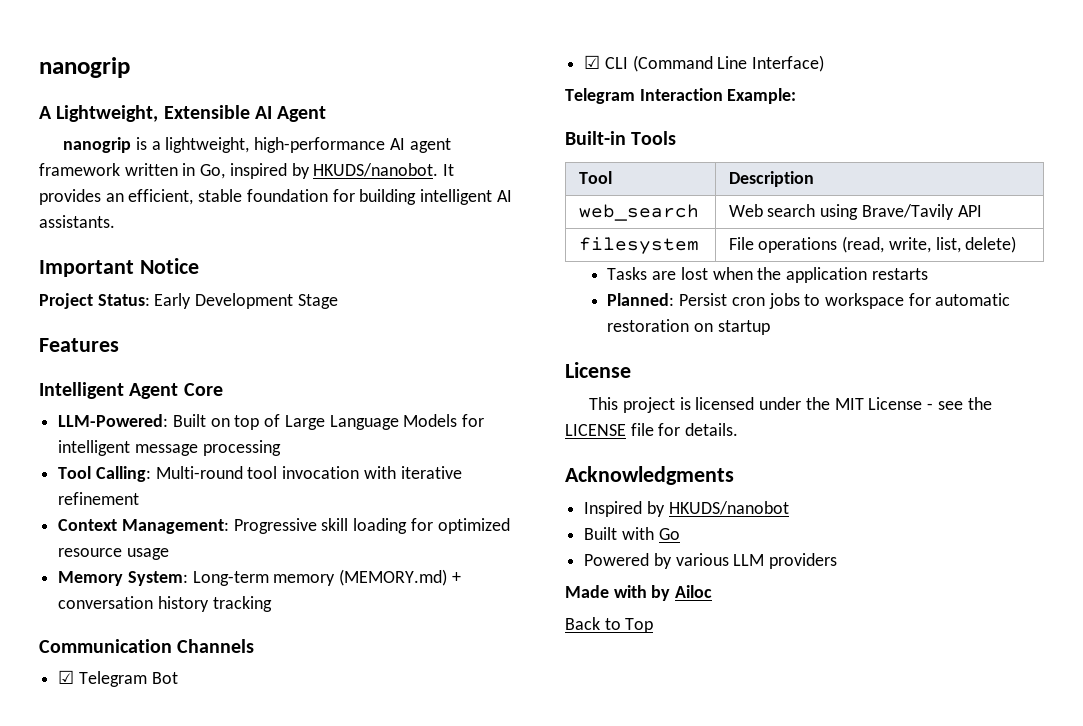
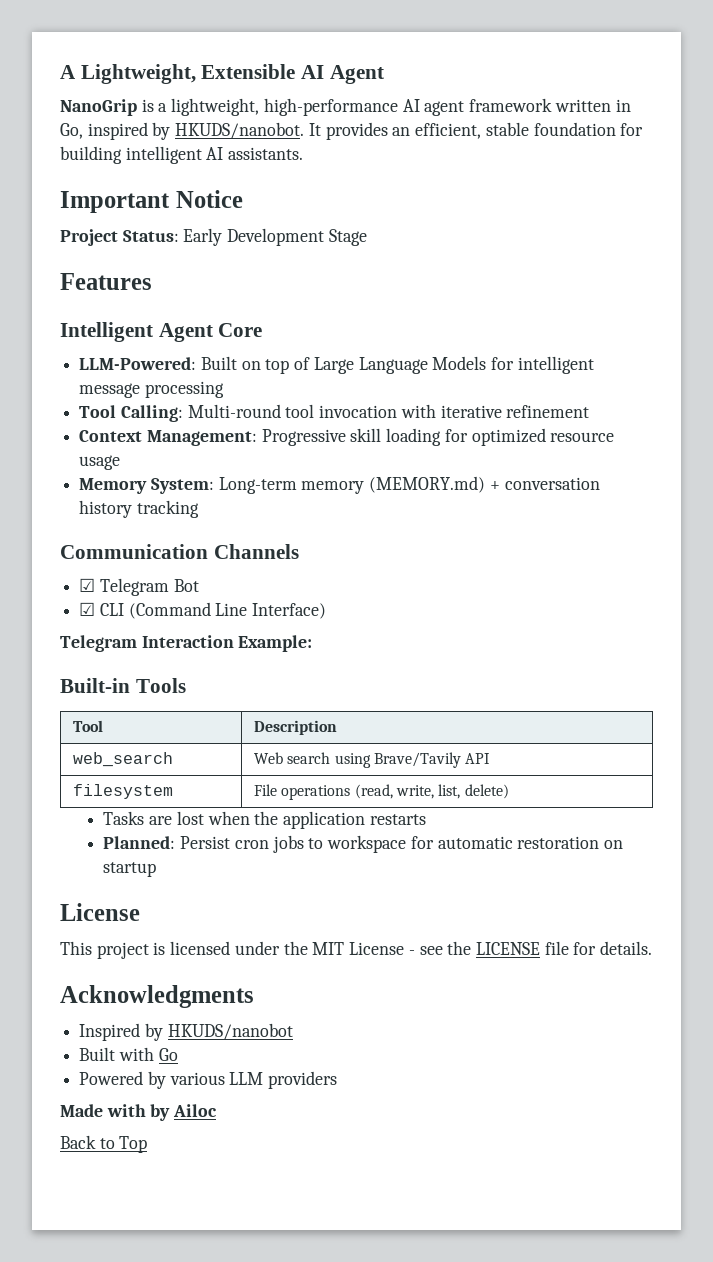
[39,57,130,78] nanogrip // -> (60, 72) none
[63,137,132,153] nanogrip -> [60,99,137,116] NanoGrip

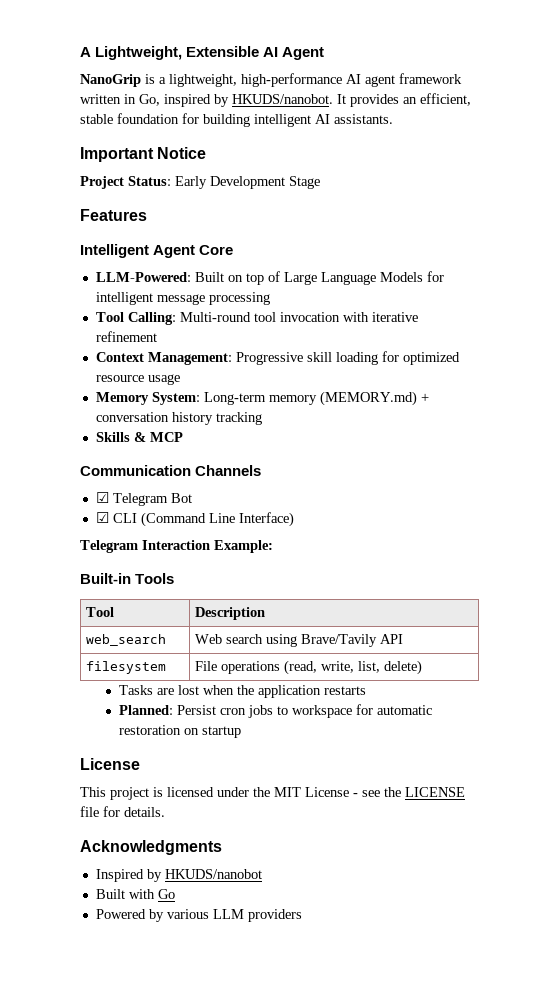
(199, 509) none -> [95,432,183,442] // Skills & MCP
[60,1104,218,1121] [60,1135,148,1153] // Made with by Ailoc // Back to Top -> (302, 915) none

